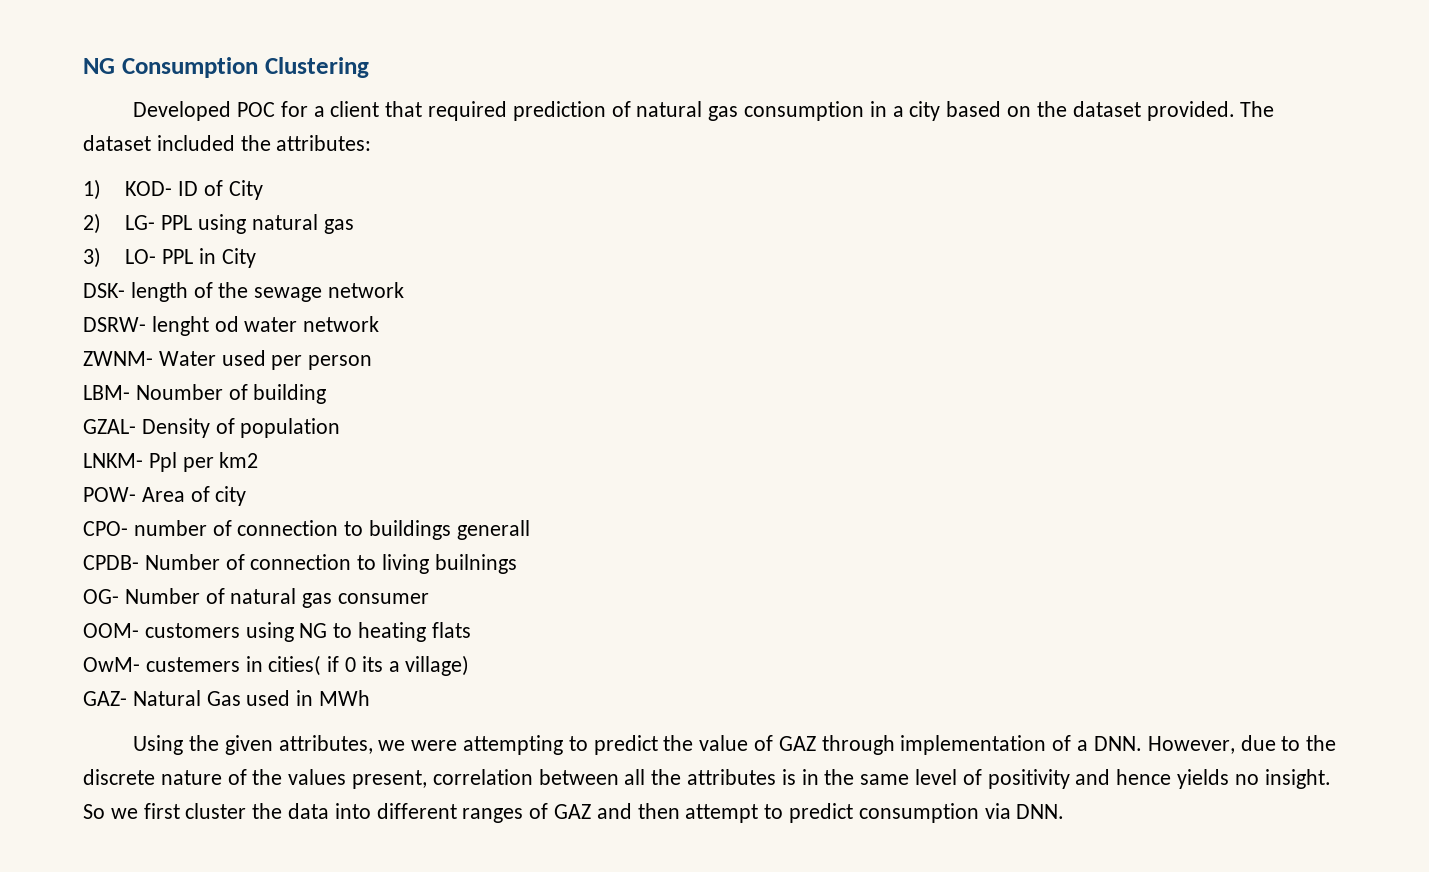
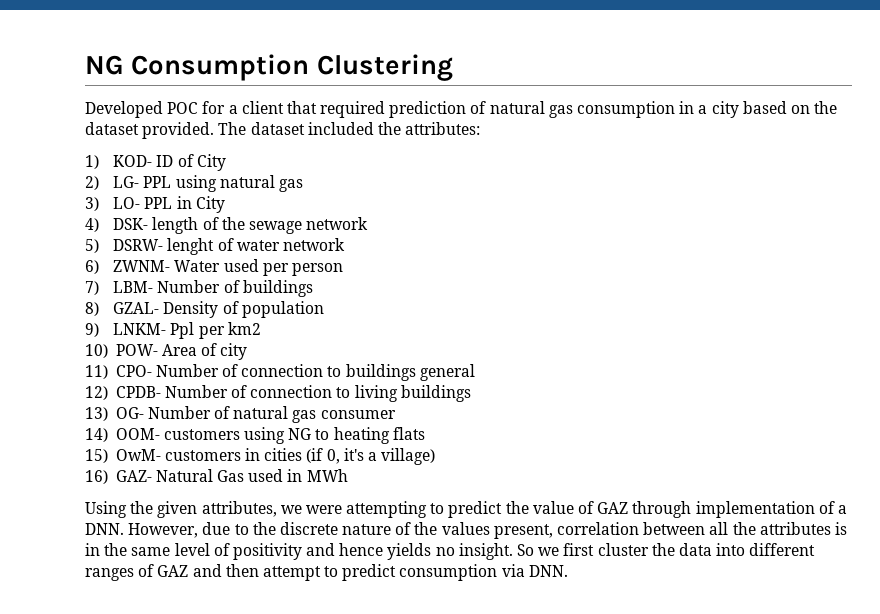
(256, 258) none -> [85,218,99,232] 4)
(405, 290) none -> [85,239,99,253] 5)
[214,316,239,332] od -> [217,238,234,251] of
(380, 324) none -> [85,260,99,274] 6)
[83,384,327,404] LBM- Noumber of building // -> [85,280,313,297] [85,302,99,316] 7) LBM- Number of buildings // 8)
(341, 428) none -> [85,323,99,337] 9)
(259, 460) none -> [85,344,108,358] 10)
[83,520,207,536] CPO- number -> [85,364,219,379] 11) CPO- Number
[456,520,530,540] generall // -> [419,364,475,381] [85,386,108,400] general // 12)
[434,554,517,574] builnings // -> [400,385,471,402] [85,407,108,421] buildings // 13)
(430, 598) none -> [85,428,108,442] 14)
[83,655,383,676] OwM- custemers in cities( if 0 its -> [85,448,364,464] 15) OwM- customers in cities (if 0, it's
(470, 665) none -> [85,470,108,484] 16)

